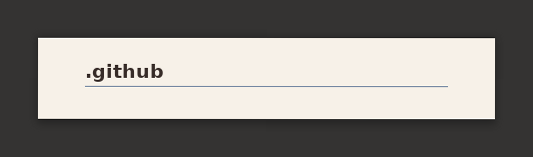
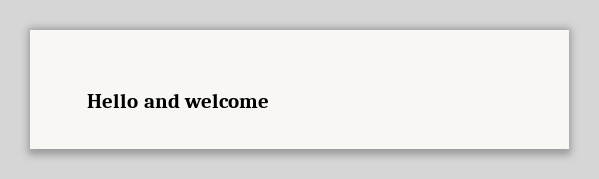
[84,63,165,82] .github -> [87,93,270,108] Hello and welcome

